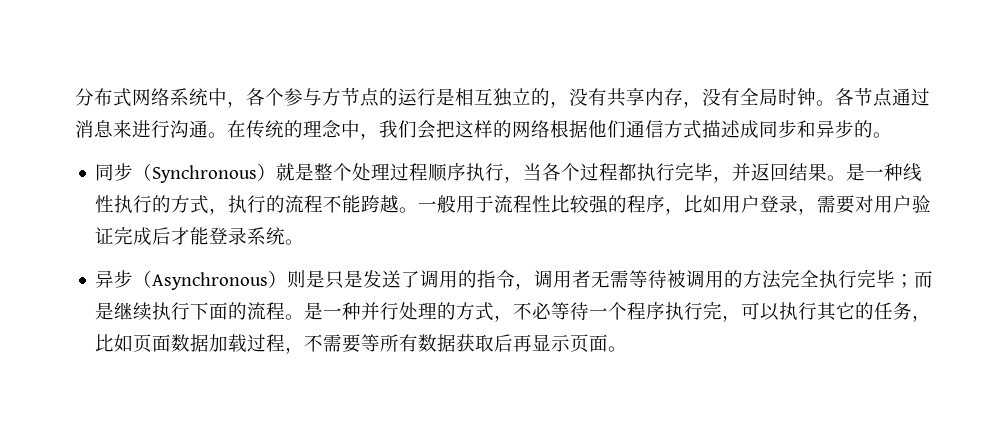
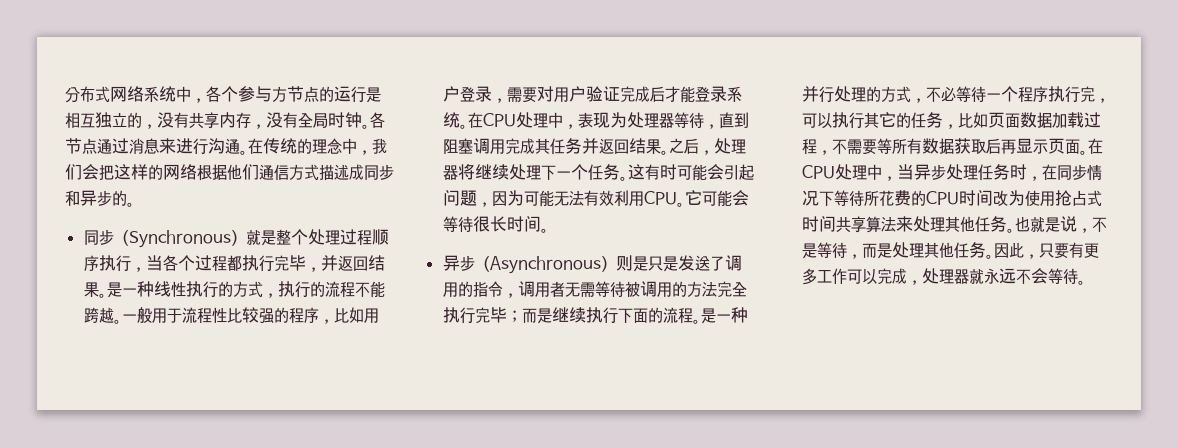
(305, 242) none -> [467,112,749,129] [442,138,746,155] [442,164,754,181] [442,190,749,207] [442,216,549,233] 在CPU处理中，表现为处理器等待，直到阻塞调用完成其任务并返回结果。之后，处理器将继续处理下一个任务。这有时可能会引起问题，因为可能无法有效利用CPU。它可能会等待很长时间。
(628, 349) none -> [1087,138,1103,154] [801,164,1102,181] [801,190,1102,207] [801,216,1107,233] [801,242,1099,259] [801,268,1086,285] 在CPU处理中，当异步处理任务时，在同步情况下等待所花费的CPU时间改为使用抢占式时间共享算法来处理其他任务。也就是说，不是等待，而是处理其他任务。因此，只要有更多工作可以完成，处理器就永远不会等待。

